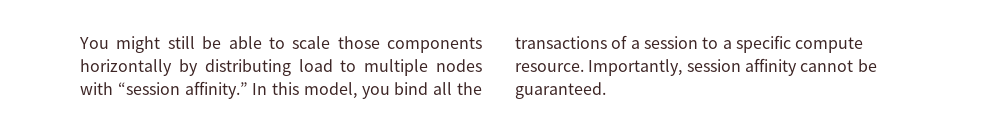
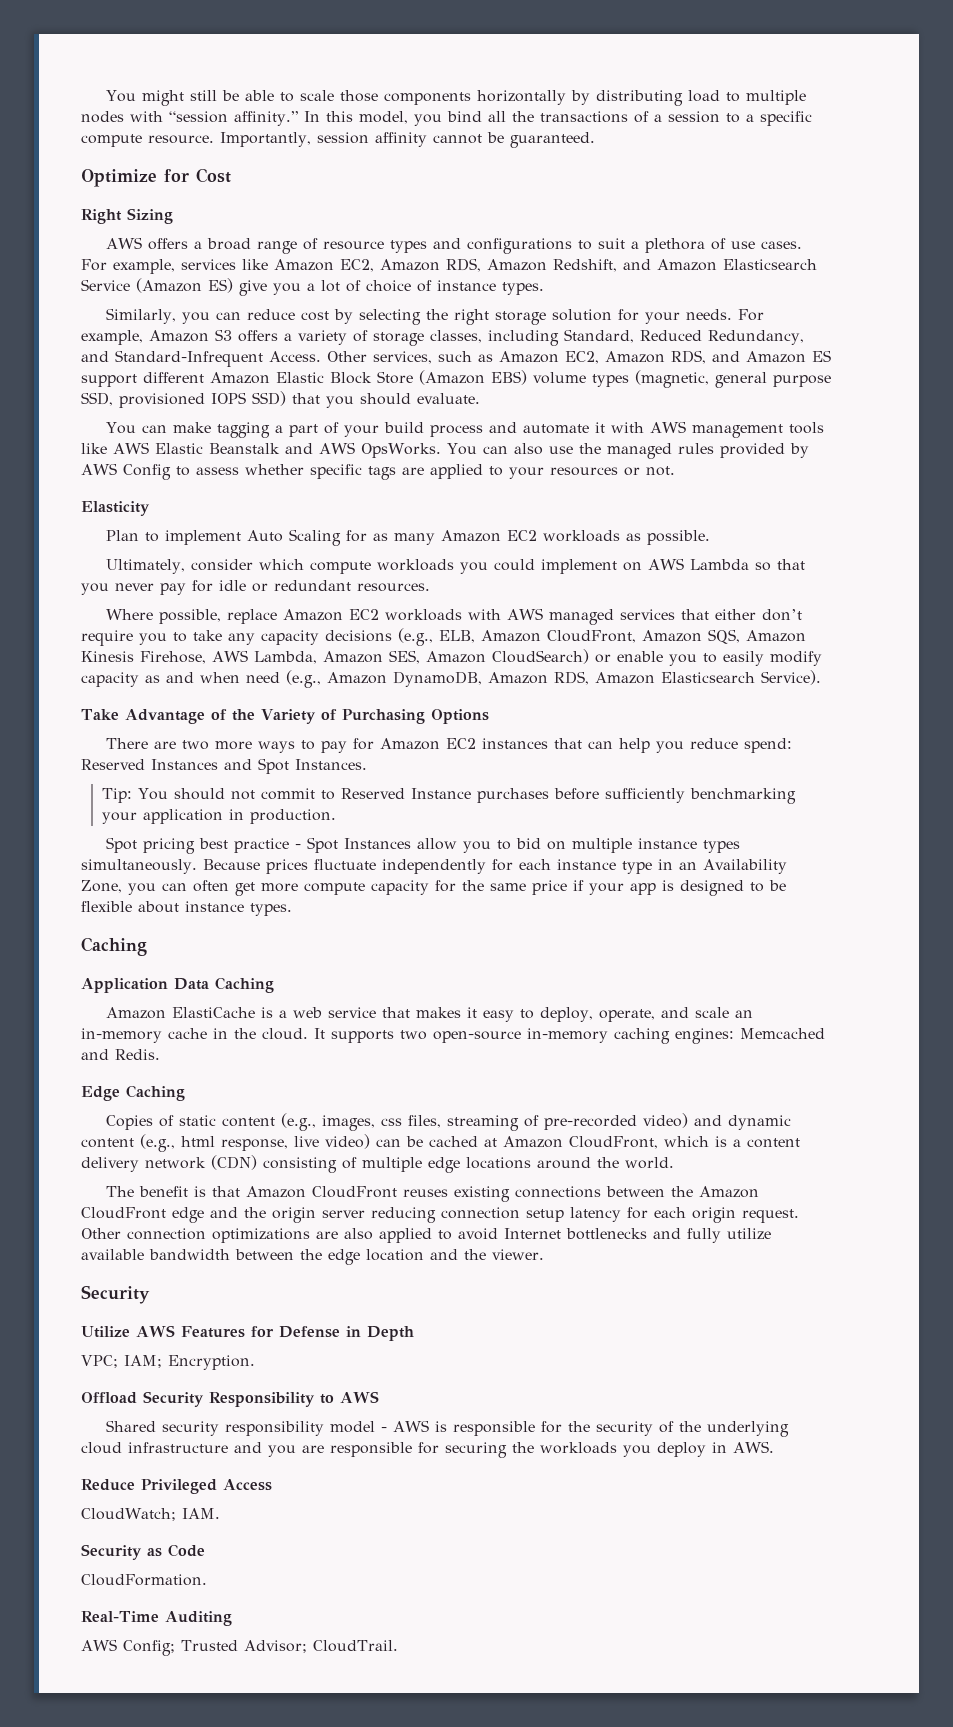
(606, 90) none -> [81,168,231,187] [81,208,173,224] [106,237,803,254] [81,258,817,274] [81,278,544,296] [106,308,765,325] [81,329,804,346] [81,350,831,367] [81,370,831,388] [81,391,480,408] [106,421,825,438] [81,442,809,459] [81,463,675,480] [81,501,150,516] [106,529,711,546] [106,558,806,574] [81,580,430,595] [106,608,803,625] [81,628,806,646] [81,649,822,666] [81,670,821,688] [81,709,489,724] [106,738,793,753] [81,758,367,774] [101,788,796,804] [101,809,336,824] [106,837,741,854] [81,859,787,874] [81,880,786,896] [81,901,292,916] [81,937,147,956] [81,977,274,993] [106,1007,754,1022] [81,1028,825,1044] [81,1049,160,1060] [81,1085,185,1101] [106,1113,792,1131] [81,1134,800,1152] [81,1155,674,1173] [106,1186,760,1202] [81,1207,799,1223] [81,1228,771,1243] [81,1249,544,1265] [81,1285,150,1304] [81,1325,414,1341] [81,1355,255,1370] [81,1391,379,1407] [106,1420,790,1437] [81,1441,774,1458] [81,1479,272,1494] [81,1508,220,1521] [81,1544,205,1560] [81,1574,207,1586] [81,1611,232,1626] [81,1639,398,1656] // Optimize for Cost // Right Sizing // AWS offers a broad range of resource types and configurations to suit a plethora of use cases. For example, services like Amazon EC2, Amazon RDS, Amazon Redshift, and Amazon Elasticsearch Service (Amazon ES) give you a lot of choice of instance types. // Similarly, you can reduce cost by selecting the right storage solution for your needs. For example, Amazon S3 offers a variety of storage classes, including Standard, Reduced Redundancy, and Standard-Infrequent Access. Other services, such as Amazon EC2, Amazon RDS, and Amazon ES support different Amazon Elastic Block Store (Amazon EBS) volume types (magnetic, general purpose SSD, provisioned IOPS SSD) that you should evaluate. // You can make tagging a part of your build process and automate it with AWS management tools like AWS Elastic Beanstalk and AWS OpsWorks. You can also use the managed rules provided by AWS Config to assess whether specific tags are applied to your resources or not. // Elasticity // Plan to implement Auto Scaling for as many Amazon EC2 workloads as possible. // Ultimately, consider which compute workloads you could implement on AWS Lambda so that you never pay for idle or redundant resources. // Where possible, replace Amazon EC2 workloads with AWS managed services that either don’t require you to take any capacity decisions (e.g., ELB, Amazon CloudFront, Amazon SQS, Amazon Kinesis Firehose, AWS Lambda, Amazon SES, Amazon CloudSearch) or enable you to easily modify capacity as and when need (e.g., Amazon DynamoDB, Amazon RDS, Amazon Elasticsearch Service). // Take Advantage of the Variety of Purchasing Options // There are two more ways to pay for Amazon EC2 instances that can help you reduce spend: Reserved Instances and Spot Instances. // Tip: You should not commit to Reserved Instance purchases before sufficiently benchmarking your application in production. // Spot pricing best practice - Spot Instances allow you to bid on multiple instance types simultaneously. Because prices fluctuate independently for each instance type in an Availability Zone, you can often get more compute capacity for the same price if your app is designed to be flexible about instance types. // Caching // Application Data Caching // Amazon ElastiCache is a web service that makes it easy to deploy, operate, and scale an in-memory cache in the cloud. It supports two open-source in-memory caching engines: Memcached and Redis. // Edge Caching // Copies of static content (e.g., images, css files, streaming of pre-recorded video) and dynamic content (e.g., html response, live video) can be cached at Amazon CloudFront, which is a content delivery network (CDN) consisting of multiple edge locations around the world. // The benefit is that Amazon CloudFront reuses existing connections between the Amazon CloudFront edge and the origin server reducing connection setup latency for each origin request. Other connection optimizations are also applied to avoid Internet bottlenecks and fully utilize available bandwidth between the edge location and the viewer. // Security // Utilize AWS Features for Defense in Depth // VPC; IAM; Encryption. // Offload Security Responsibility to AWS // Shared security responsibility model - AWS is responsible for the security of the underlying cloud infrastructure and you are responsible for securing the workloads you deploy in AWS. // Reduce Privileged Access // CloudWatch; IAM. // Security as Code // CloudFormation. // Real-Time Auditing // AWS Config; Trusted Advisor; CloudTrail.

